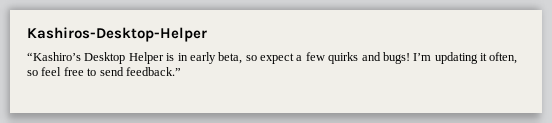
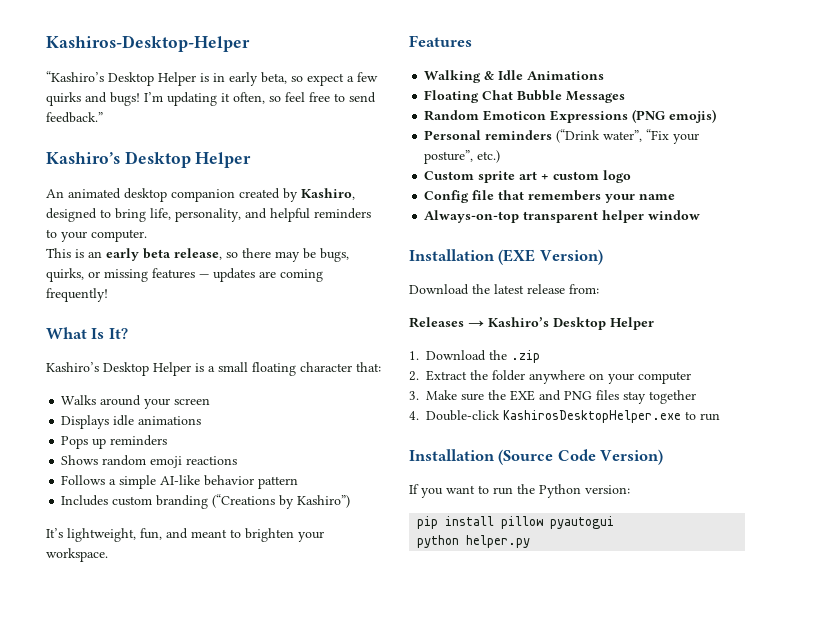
(181, 71) none -> [46,151,252,168] [46,188,355,202] [46,208,371,222] [46,229,147,242] [46,248,349,262] [46,268,323,282] [46,288,108,302] [46,327,128,339] [46,362,381,376] [61,395,211,409] [61,415,202,429] [61,435,168,449] [61,455,238,468] [61,475,299,489] [61,494,351,509] [46,528,324,542] [46,548,108,562] [409,35,472,47] [424,70,605,83] [424,90,626,103] [424,109,717,123] [424,129,700,144] [424,150,501,164] [424,170,632,183] [424,190,676,203] [424,210,701,223] [409,249,603,265] [409,284,599,295] [409,317,654,330] [409,350,540,363] [409,370,691,384] [409,390,696,404] [409,410,720,423] [409,449,664,465] [409,484,630,498] [417,516,615,529] [417,535,531,548] // Kashiro’s Desktop Helper // An animated desktop companion created by Kashiro, designed to bring life, personality, and helpful reminders to your computer. // This is an early beta release, so there may be bugs, quirks, or missing features — updates are coming frequently! // What Is It? // Kashiro’s Desktop Helper is a small floating character that: // Walks around your screen // Displays idle animations // Pops up reminders // Shows random emoji reactions // Follows a simple AI-like behavior pattern // Includes custom branding (“Creations by Kashiro”) // It’s lightweight, fun, and meant to brighten your workspace. // Features // Walking & Idle Animations // Floating Chat Bubble Messages // Random Emoticon Expressions (PNG emojis) // Personal reminders (“Drink water”, “Fix your posture”, etc.) // Custom sprite art + custom logo // Config file that remembers your name // Always-on-top transparent helper window // Installation (EXE Version) // Download the latest release from: // Releases → Kashiro’s Desktop Helper // 1. Download the .zip // 2. Extract the folder anywhere on your computer // 3. Make sure the EXE and PNG files stay together // 4. Double-click KashirosDesktopHelper.exe to run // Installation (Source Code Version) // If you want to run the Python version: // pip install pillow pyautogui // python helper.py

